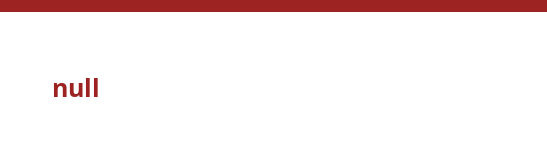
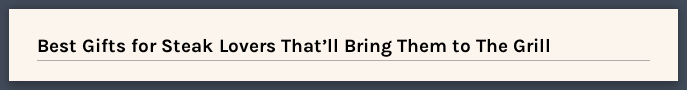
[52,78,100,97] null -> [37,38,552,57] Best Gifts for Steak Lovers That’ll Bring Them to The Grill

